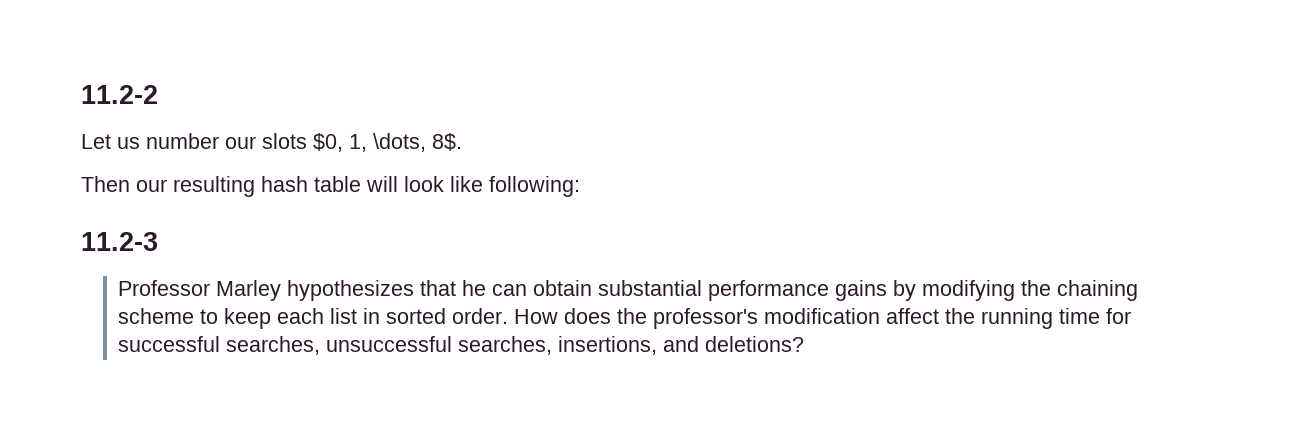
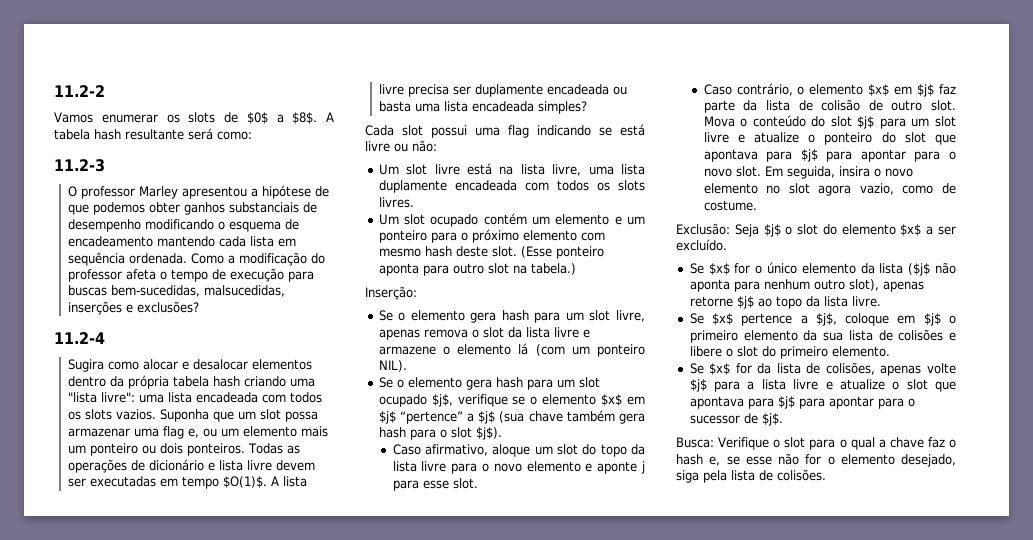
[81,133,462,152] [81,176,580,197] [81,232,158,251] [118,280,1139,301] [118,308,1132,329] [118,336,805,355] Let us number our slots $0, 1, \dots, 8$. // Then our resulting hash table will look like following: // 11.2-3 // Professor Marley hypothesizes that he can obtain substantial performance gains by modifying the chaining scheme to keep each list in sorted order. How does the professor's modification affect the running time for successful searches, unsuccessful searches, insertions, and deletions? -> [54,112,334,124] [54,128,252,140] [54,159,105,172] [67,185,329,199] [67,202,317,215] [67,219,299,232] [67,236,296,247] [67,252,325,266] [67,268,314,282] [67,285,285,297] [67,301,199,315] [54,332,105,344] [67,359,312,372] [67,375,315,389] [67,392,322,403] [67,409,318,422] [67,426,328,439] [67,443,300,456] [67,459,315,473] [67,476,307,489] [378,84,627,97] [378,101,587,114] [365,124,645,138] [365,140,437,152] [378,163,645,176] [378,180,645,193] [378,197,414,208] [378,213,645,227] [378,229,605,243] [378,246,604,259] [378,263,576,276] [365,286,417,300] [378,310,645,323] [378,327,590,340] [378,343,645,357] [378,360,407,372] [378,377,600,390] [378,394,645,407] [378,410,645,424] [378,427,502,440] [392,444,645,457] [392,461,645,474] [392,478,478,491] [703,83,956,97] [703,99,956,113] [703,115,956,129] [703,132,956,145] [703,149,956,162] [703,166,913,179] [703,183,956,196] [703,200,757,211] [676,223,956,237] [676,239,727,251] [689,262,956,276] [689,279,924,292] [689,296,881,309] [689,313,956,326] [689,329,956,343] [689,346,890,359] [689,362,956,376] [689,379,956,392] [689,396,915,409] [689,413,783,426] [676,437,956,450] [676,453,956,467] [676,469,826,483] Vamos enumerar os slots de $0$ a $8$. A tabela hash resultante será como: // 11.2-3 // O professor Marley apresentou a hipótese de que podemos obter ganhos substanciais de desempenho modificando o esquema de encadeamento mantendo cada lista em sequência ordenada. Como a modificação do professor afeta o tempo de execução para buscas bem-sucedidas, malsucedidas, inserções e exclusões? // 11.2-4 // Sugira como alocar e desalocar elementos dentro da própria tabela hash criando uma "lista livre": uma lista encadeada com todos os slots vazios. Suponha que um slot possa armazenar uma flag e, ou um elemento mais um ponteiro ou dois ponteiros. Todas as operações de dicionário e lista livre devem ser executadas em tempo $O(1)$. A lista livre precisa ser duplamente encadeada ou basta uma lista encadeada simples? // Cada slot possui uma flag indicando se está livre ou não: // Um slot livre está na lista livre, uma lista duplamente encadeada com todos os slots livres. // Um slot ocupado contém um elemento e um ponteiro para o próximo elemento com mesmo hash deste slot. (Esse ponteiro aponta para outro slot na tabela.) // Inserção: // Se o elemento gera hash para um slot livre, apenas remova o slot da lista livre e armazene o elemento lá (com um ponteiro NIL). // Se o elemento gera hash para um slot ocupado $j$, verifique se o elemento $x$ em $j$ “pertence” a $j$ (sua chave também gera hash para o slot $j$). // Caso afirmativo, aloque um slot do topo da lista livre para o novo elemento e aponte j para esse slot. // Caso contrário, o elemento $x$ em $j$ faz parte da lista de colisão de outro slot. Mova o conteúdo do slot $j$ para um slot livre e atualize o ponteiro do slot que apontava para $j$ para apontar para o novo slot. Em seguida, insira o novo elemento no slot agora vazio, como de costume. // Exclusão: Seja $j$ o slot do elemento $x$ a ser excluído. // Se $x$ for o único elemento da lista ($j$ não aponta para nenhum outro slot), apenas retorne $j$ ao topo da lista livre. // Se $x$ pertence a $j$, coloque em $j$ o primeiro elemento da sua lista de colisões e libere o slot do primeiro elemento. // Se $x$ for da lista de colisões, apenas volte $j$ para a lista livre e atualize o slot que apontava para $j$ para apontar para o sucessor de $j$. // Busca: Verifique o slot para o qual a chave faz o hash e, se esse não for o elemento desejado, siga pela lista de colisões.

